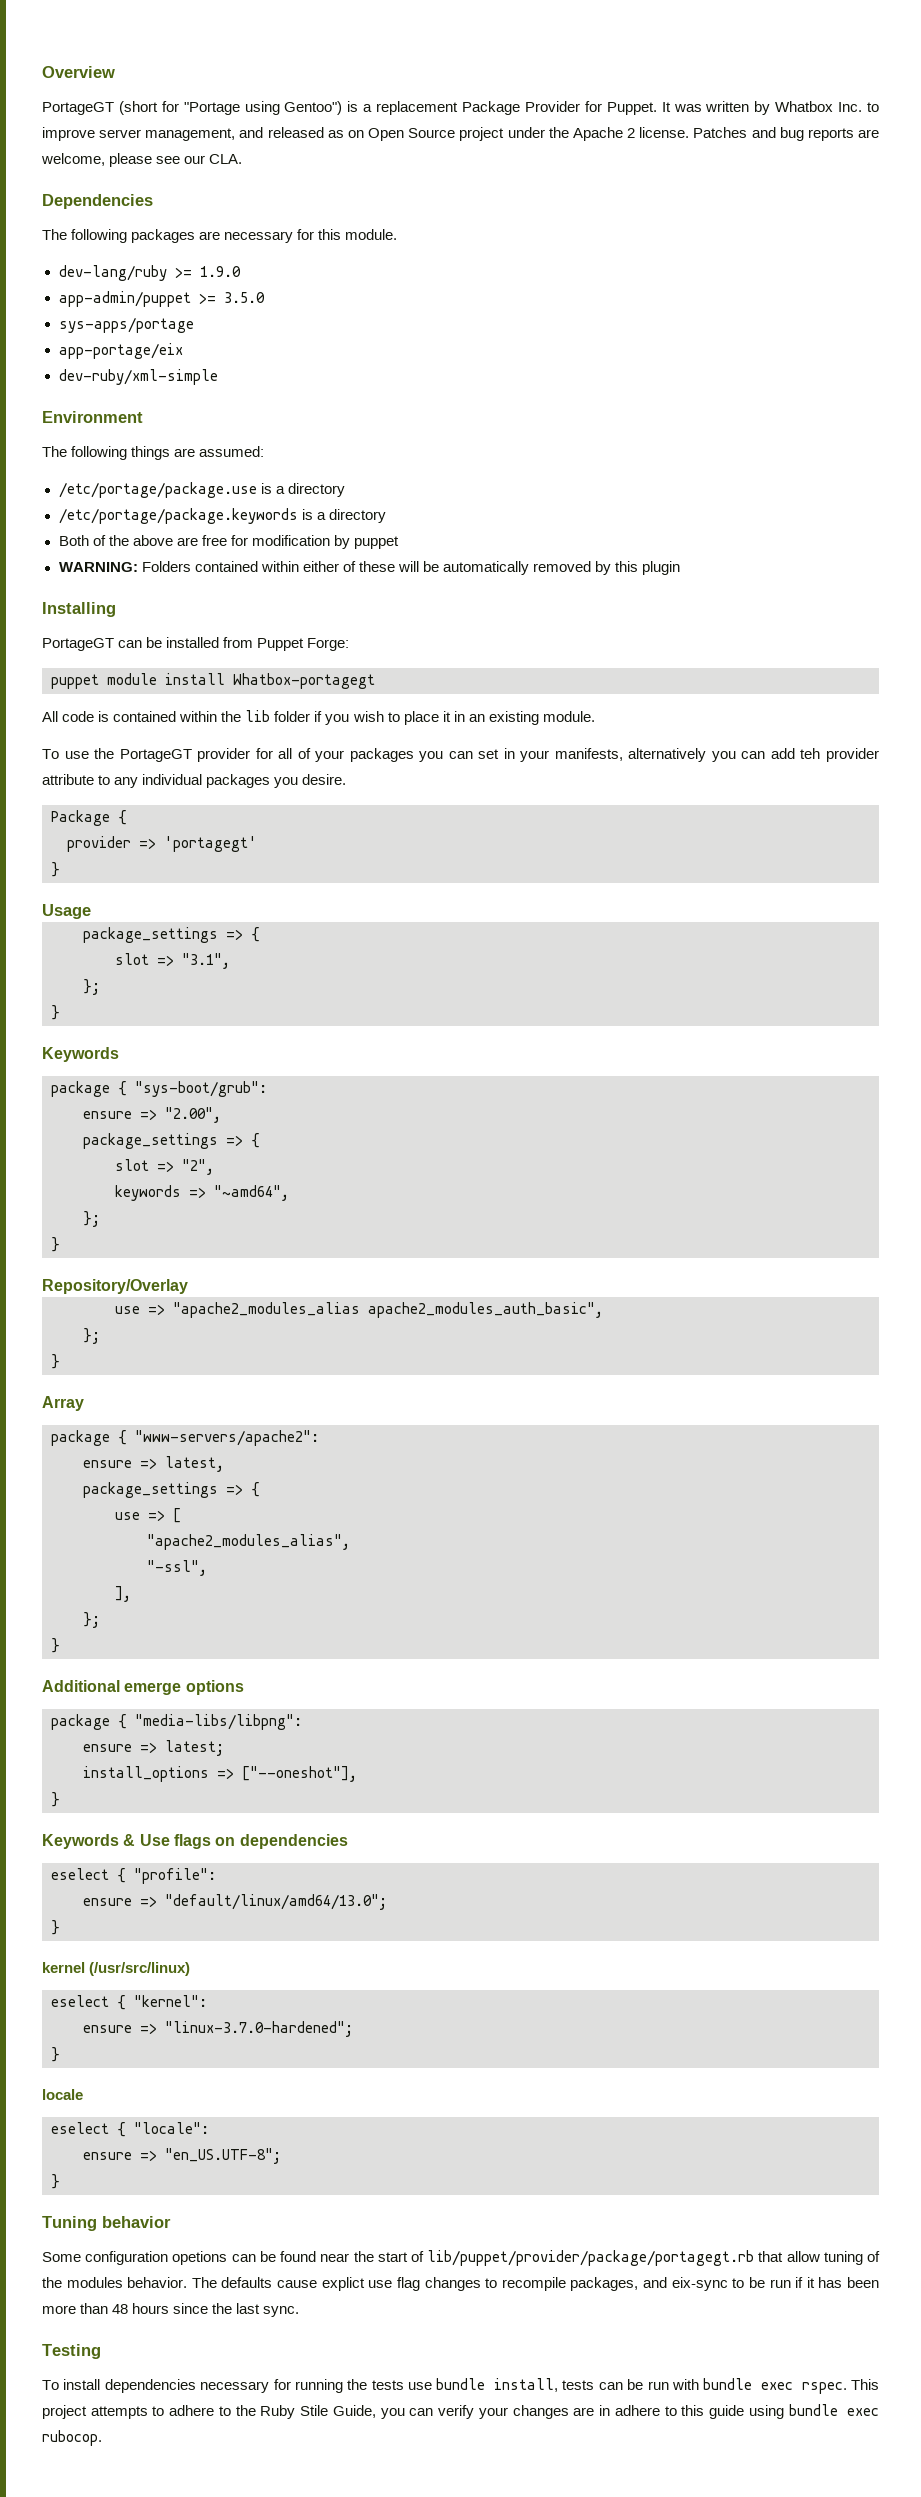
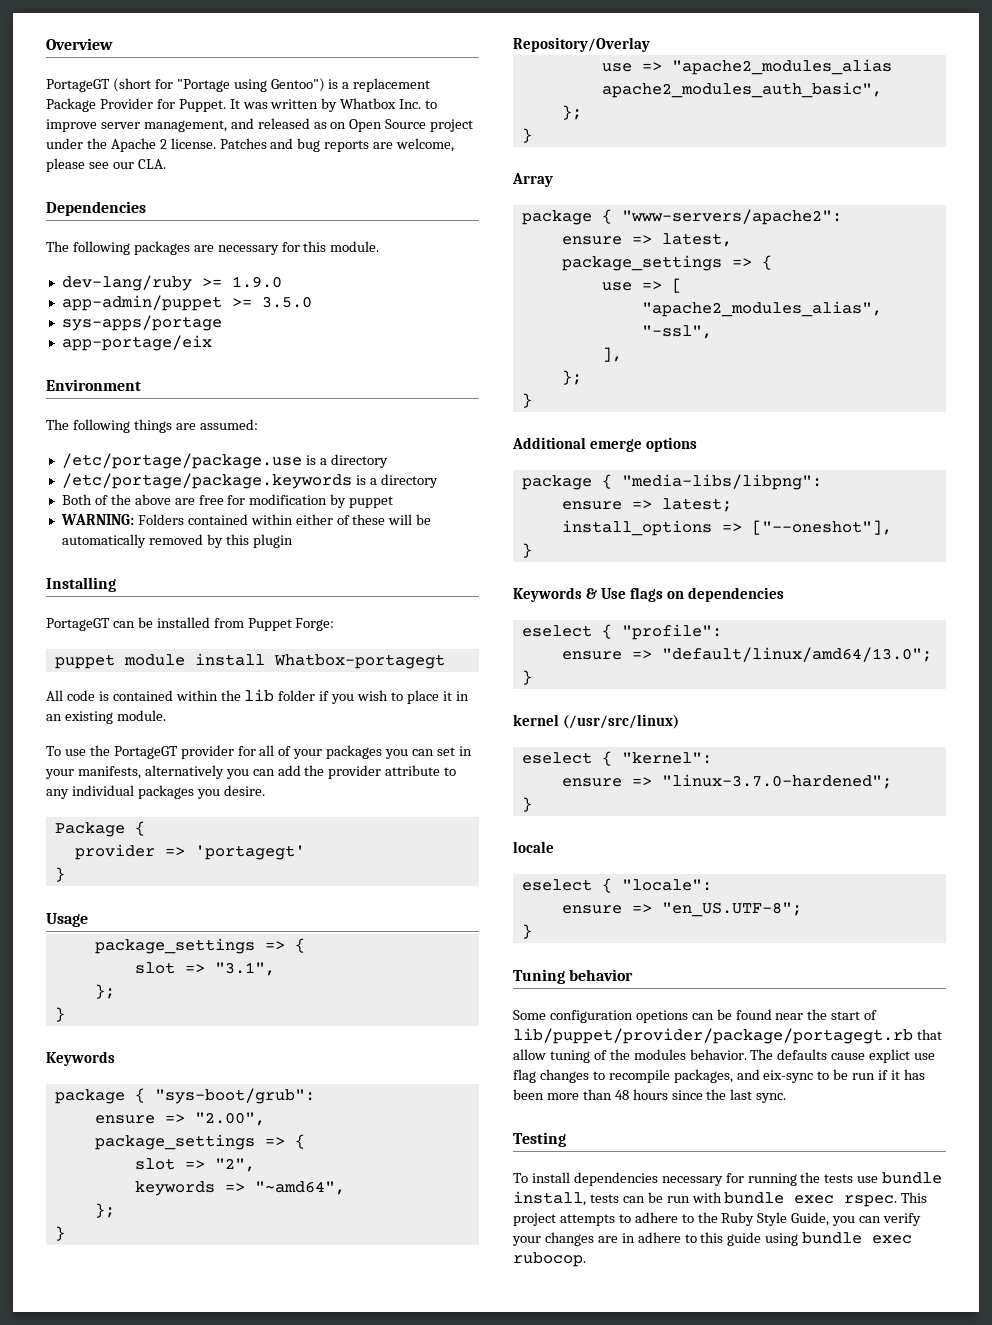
[58,369,218,385] // dev-ruby/xml-simple -> (212, 343) none
[800,748,821,759] teh -> [304,765,325,776] the
[300,2405,329,2416] Stile -> [757,1212,788,1226] Style

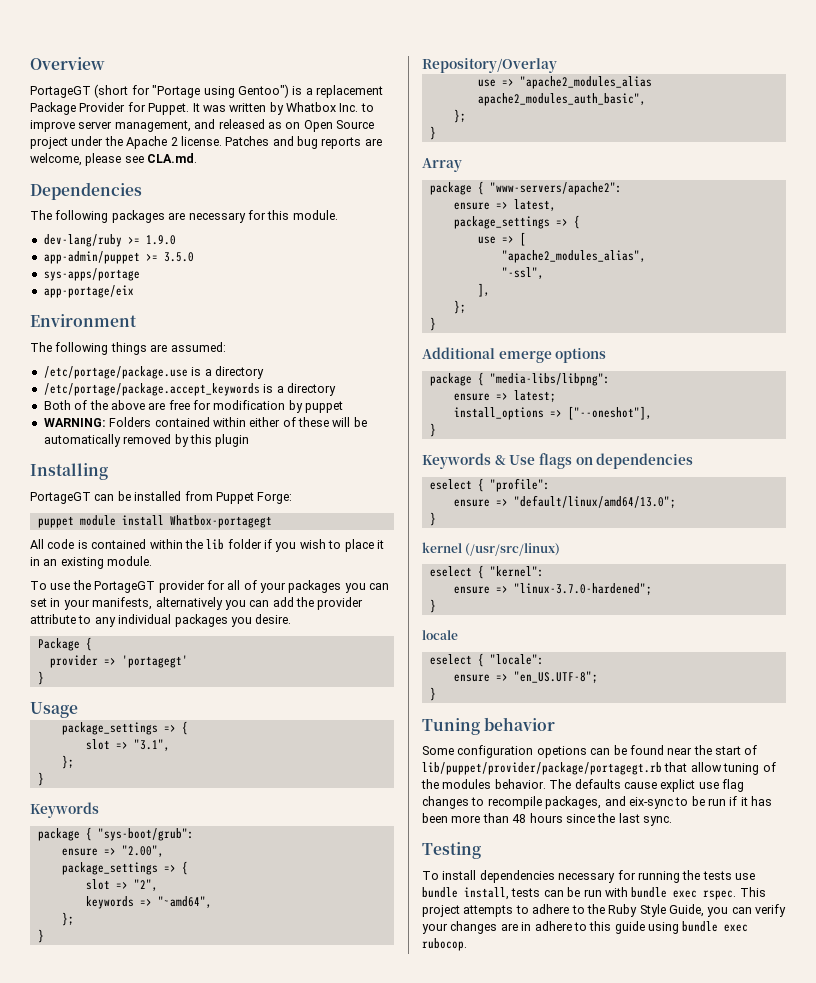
[112,159,166,169] our CLA. -> [147,153,198,163] CLA.md.
[61,473,352,489] /etc/portage/package.keywords -> [43,383,260,396] /etc/portage/package.accept_keywords

